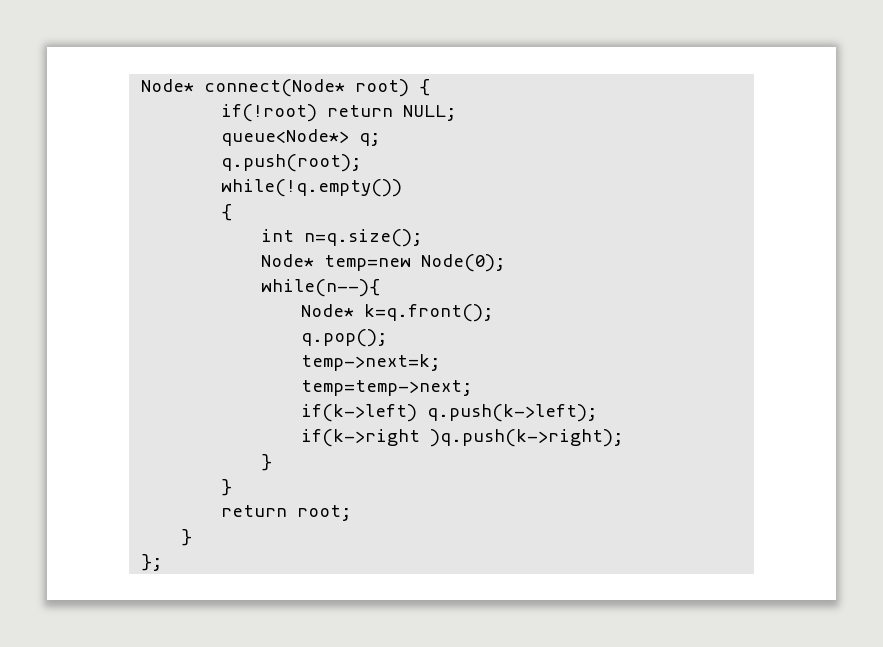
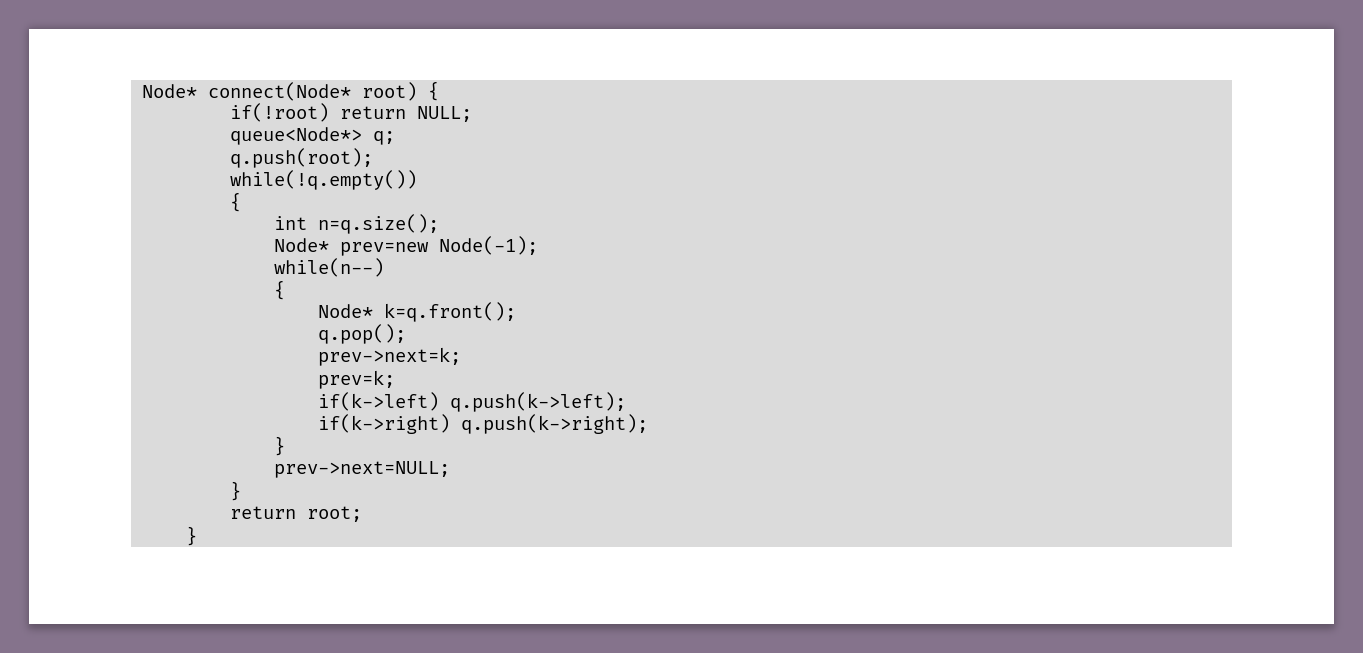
[323,254,505,272] [260,279,380,297] temp=new Node(0); // while(n--){ -> [340,236,539,256] [274,258,385,277] [274,280,286,300] prev=new Node(-1); // while(n--) // {
[300,354,440,371] [300,380,472,396] temp->next=k; // temp=temp->next; -> [318,347,462,366] [318,370,396,389] prev->next=k; // prev=k;
[300,429,623,447] [260,454,272,471] if(k->right )q.push(k->right); // } -> [318,414,649,434] [274,436,286,456] [274,461,451,478] if(k->right) q.push(k->right); // } // prev->next=NULL;
[140,554,162,571] // }; -> (198, 536) none

